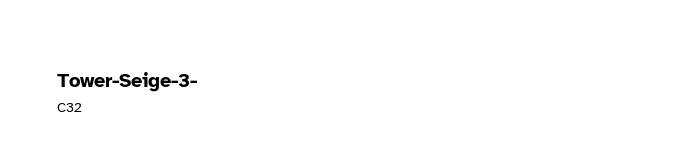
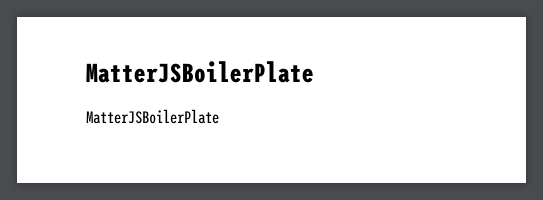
[57,72,197,92] [57,103,82,112] Tower-Seige-3- // C32 -> [86,61,314,83] [86,109,219,124] MatterJSBoilerPlate // MatterJSBoilerPlate

